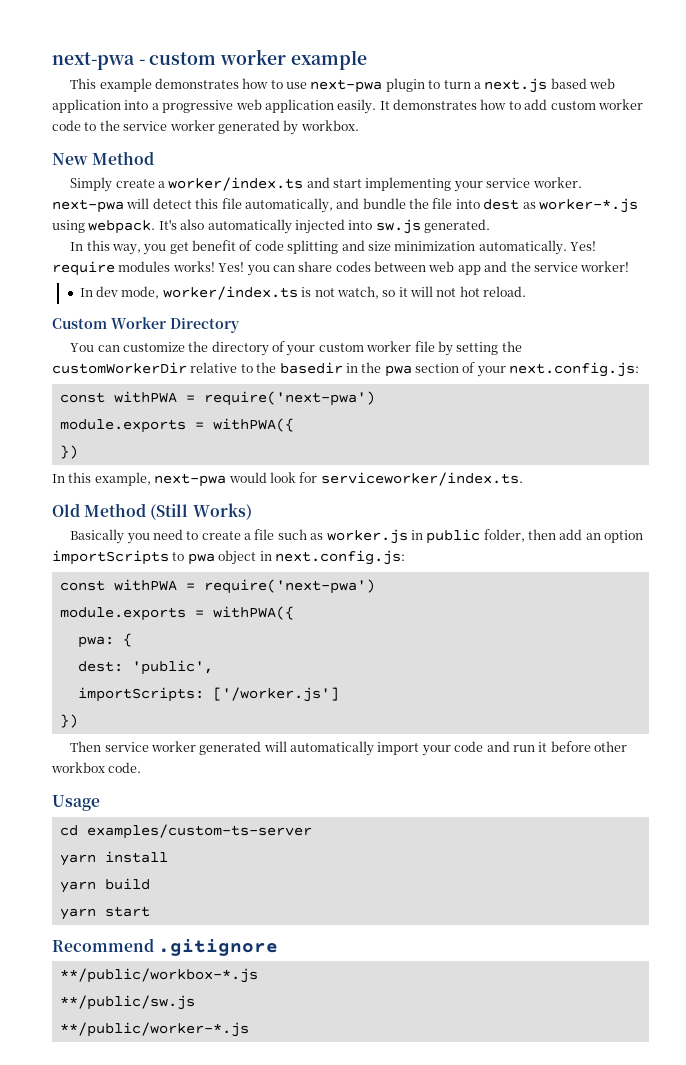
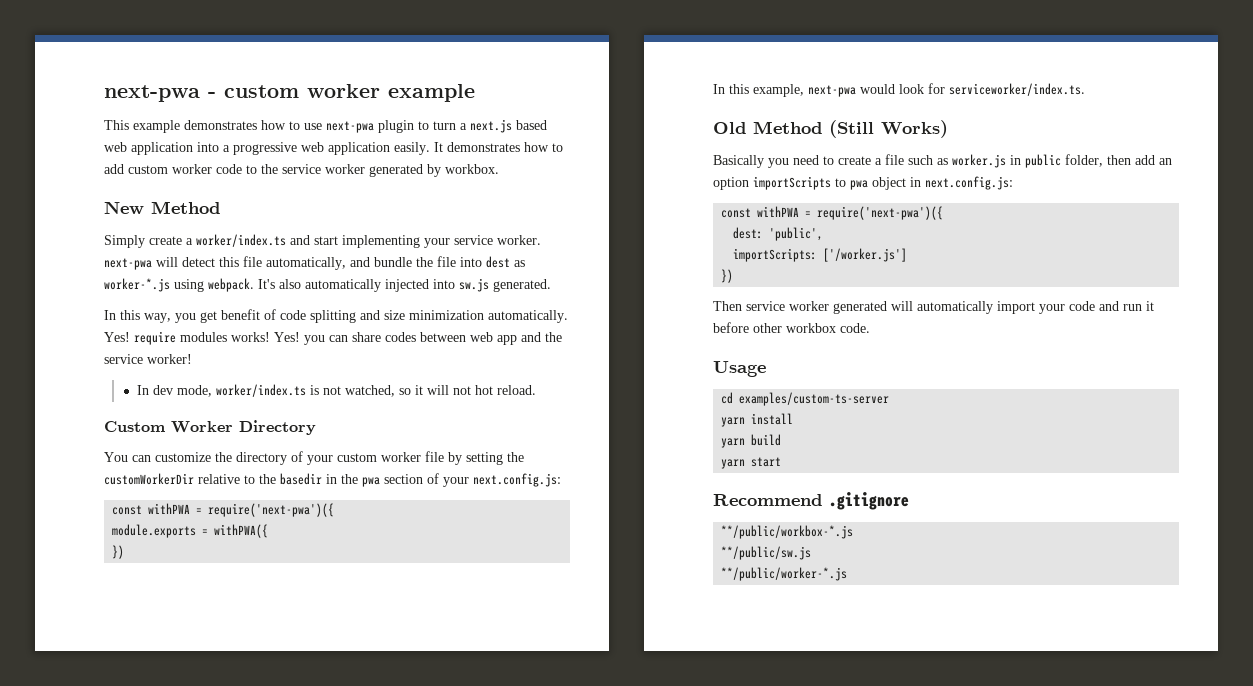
[336,286,379,299] watch, -> [344,385,395,397] watched,
[203,391,375,406] require('next-pwa') -> [208,503,335,517] require('next-pwa')({
[203,579,375,594] [59,606,294,621] [77,633,132,648] require('next-pwa') // module.exports = withPWA({ // pwa: { -> [817,206,944,220] require('next-pwa')({

